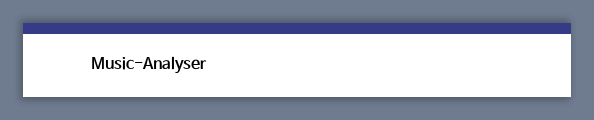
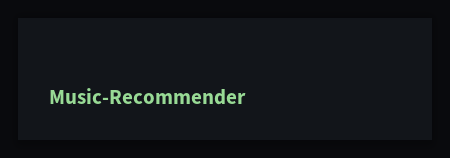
[91,56,207,74] Music-Analyser -> [49,88,246,105] Music-Recommender

